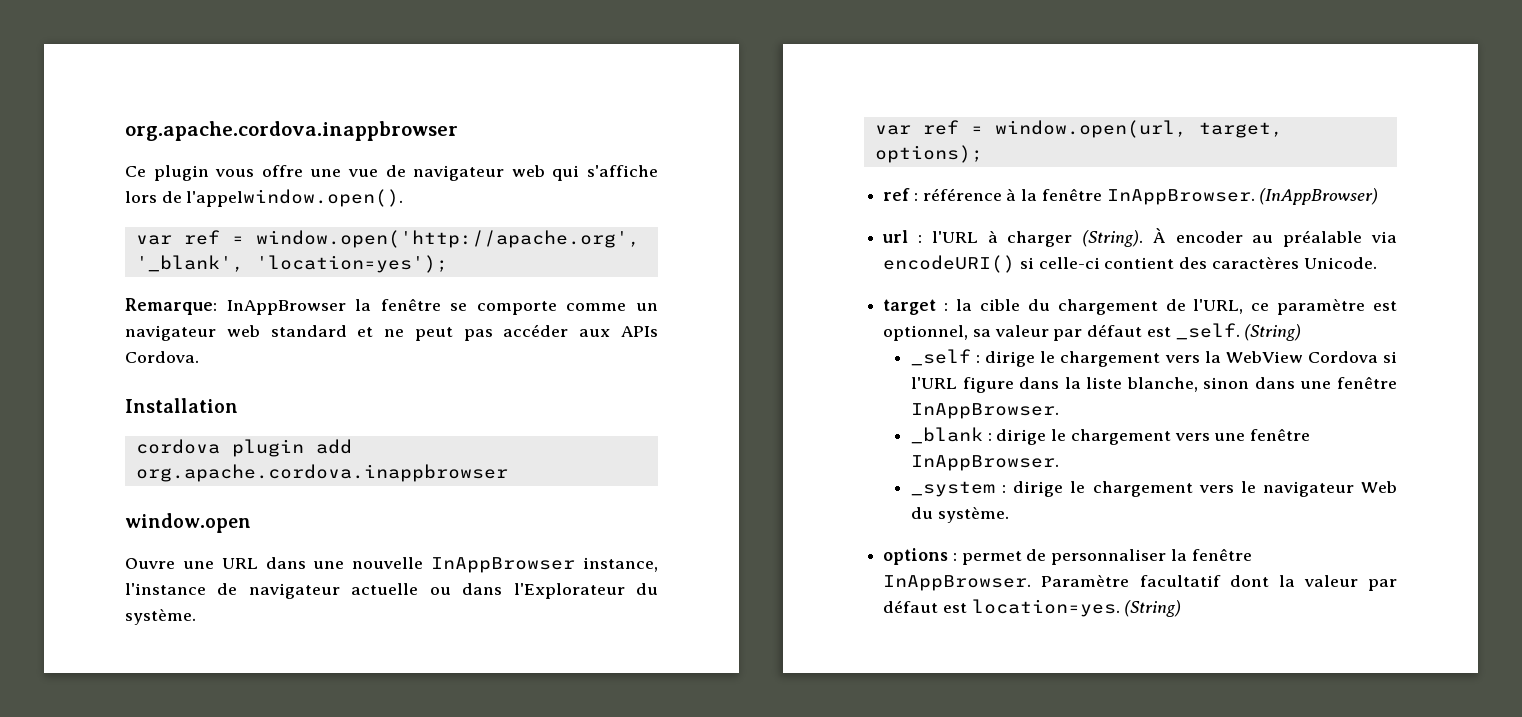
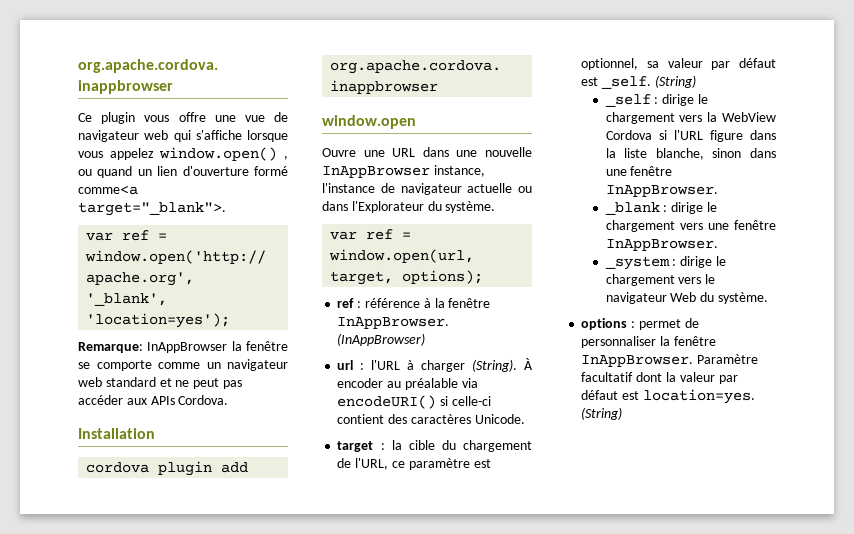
[125,189,404,207] lors de l'appelwindow.open(). -> [247,130,288,142] [78,147,288,161] [78,166,288,178] [78,186,138,195] [78,202,226,216] lorsque vous appelez window.open() , ou quand un lien d'ouverture formé comme<a target="_blank">.

